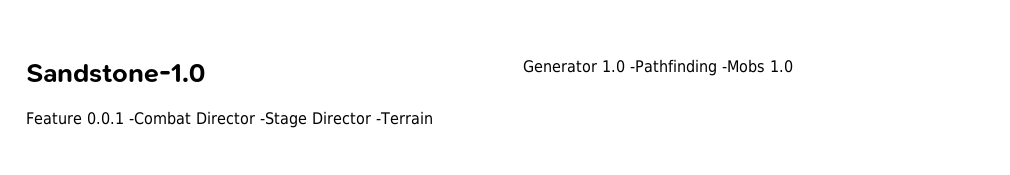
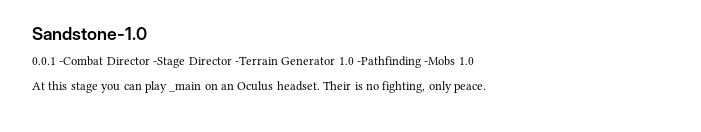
[26,112,82,125] Feature -> (147, 33) none
(793, 66) none -> [32,81,486,93] // At this stage you can play _main on an Oculus headset. Their is no fighting, only peace.

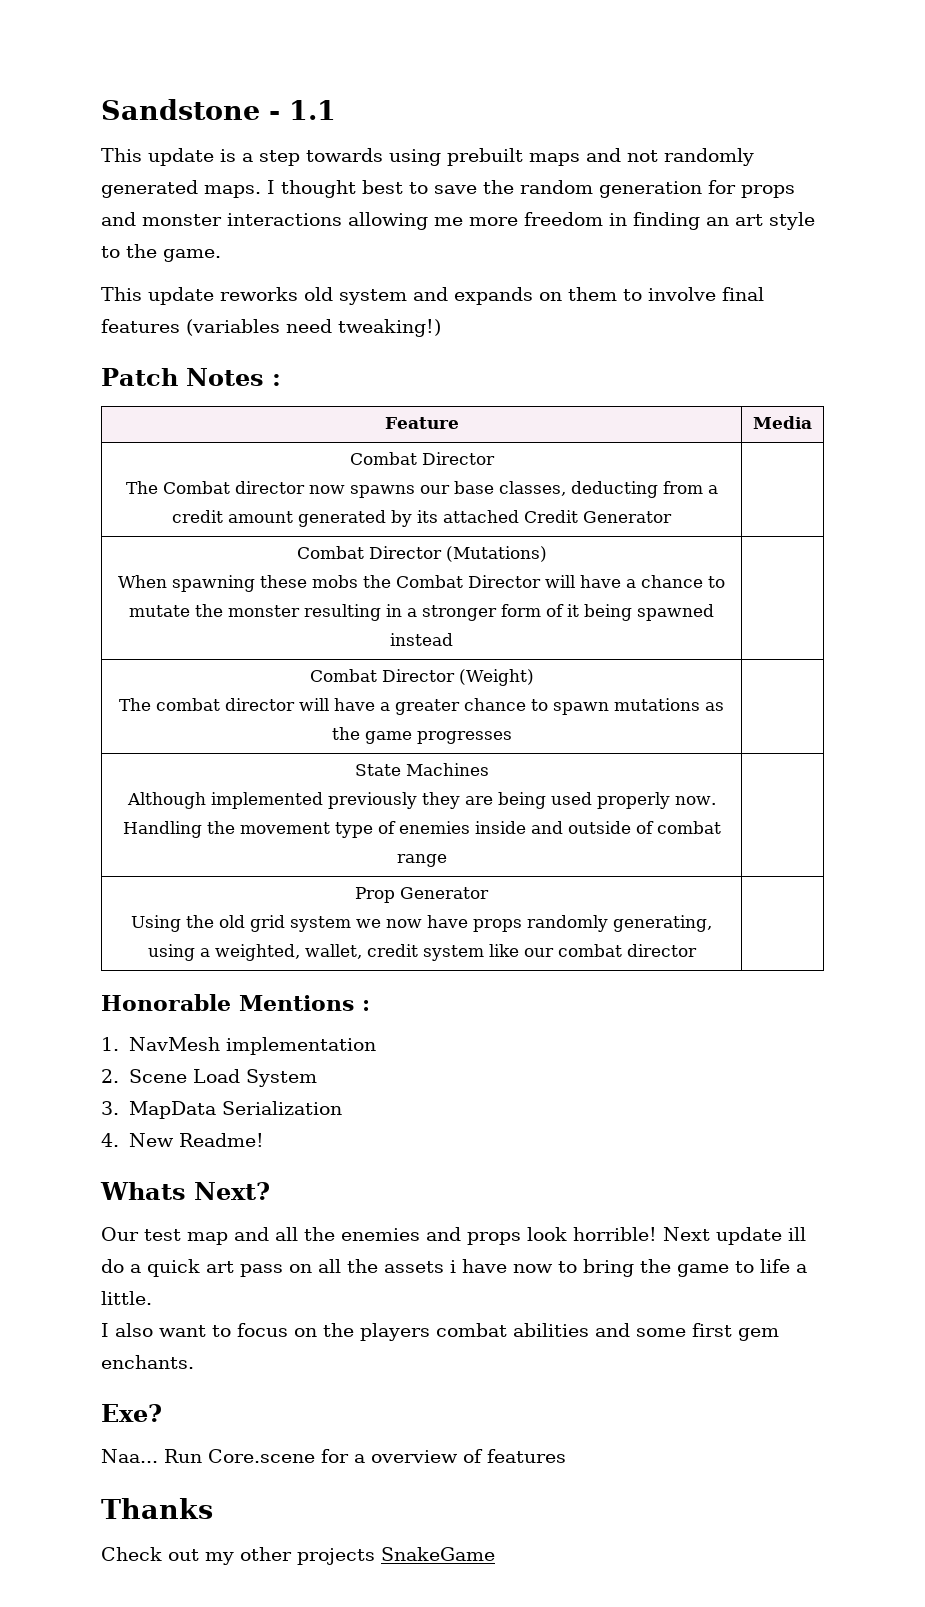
[32,27,147,40] [32,56,474,68] [32,81,486,93] Sandstone-1.0 // 0.0.1 -Combat Director -Stage Director -Terrain Generator 1.0 -Pathfinding -Mobs 1.0 // At this stage you can play _main on an Oculus headset. Their is no fighting, only peace. -> [101,99,336,120] [101,148,754,166] [101,180,795,198] [101,212,815,230] [101,244,221,262] [101,287,764,305] [101,319,441,337] [101,368,281,386] [384,417,459,429] [753,416,812,429] [349,452,495,465] [125,481,718,498] [172,510,672,527] [296,546,547,562] [118,575,725,592] [129,604,714,621] [390,633,453,646] [309,669,534,686] [119,698,724,715] [331,727,512,744] [354,763,489,776] [126,792,716,809] [122,821,721,838] [396,854,447,867] [355,887,489,903] [131,915,712,932] [147,944,697,961] [101,994,370,1011] [101,1037,376,1055] [101,1069,317,1087] [101,1101,342,1119] [101,1133,264,1147] [100,1182,270,1200] [101,1227,806,1245] [101,1259,807,1277] [101,1291,152,1305] [101,1323,779,1341] [101,1355,194,1369] [101,1404,162,1422] [101,1449,566,1463] [101,1498,213,1519] [101,1547,495,1565] Sandstone - 1.1 // This update is a step towards using prebuilt maps and not randomly generated maps. I thought best to save the random generation for props and monster interactions allowing me more freedom in finding an art style to the game. // This update reworks old system and expands on them to involve final features (variables need tweaking!) // Patch Notes : // Feature | Media // Combat Director // The Combat director now spawns our base classes, deducting from a credit amount generated by its attached Credit Generator | // Combat Director (Mutations) // When spawning these mobs the Combat Director will have a chance to mutate the monster resulting in a stronger form of it being spawned instead | // Combat Director (Weight) // The combat director will have a greater chance to spawn mutations as the game progresses | // State Machines // Although implemented previously they are being used properly now. Handling the movement type of enemies inside and outside of combat range | // Prop Generator // Using the old grid system we now have props randomly generating, using a weighted, wallet, credit system like our combat director | // Honorable Mentions : // 1. NavMesh implementation // 2. Scene Load System // 3. MapData Serialization // 4. New Readme! // Whats Next? // Our test map and all the enemies and props look horrible! Next update ill do a quick art pass on all the assets i have now to bring the game to life a little. // I also want to focus on the players combat abilities and some first gem enchants. // Exe? // Naa... Run Core.scene for a overview of features // Thanks // Check out my other projects SnakeGame

